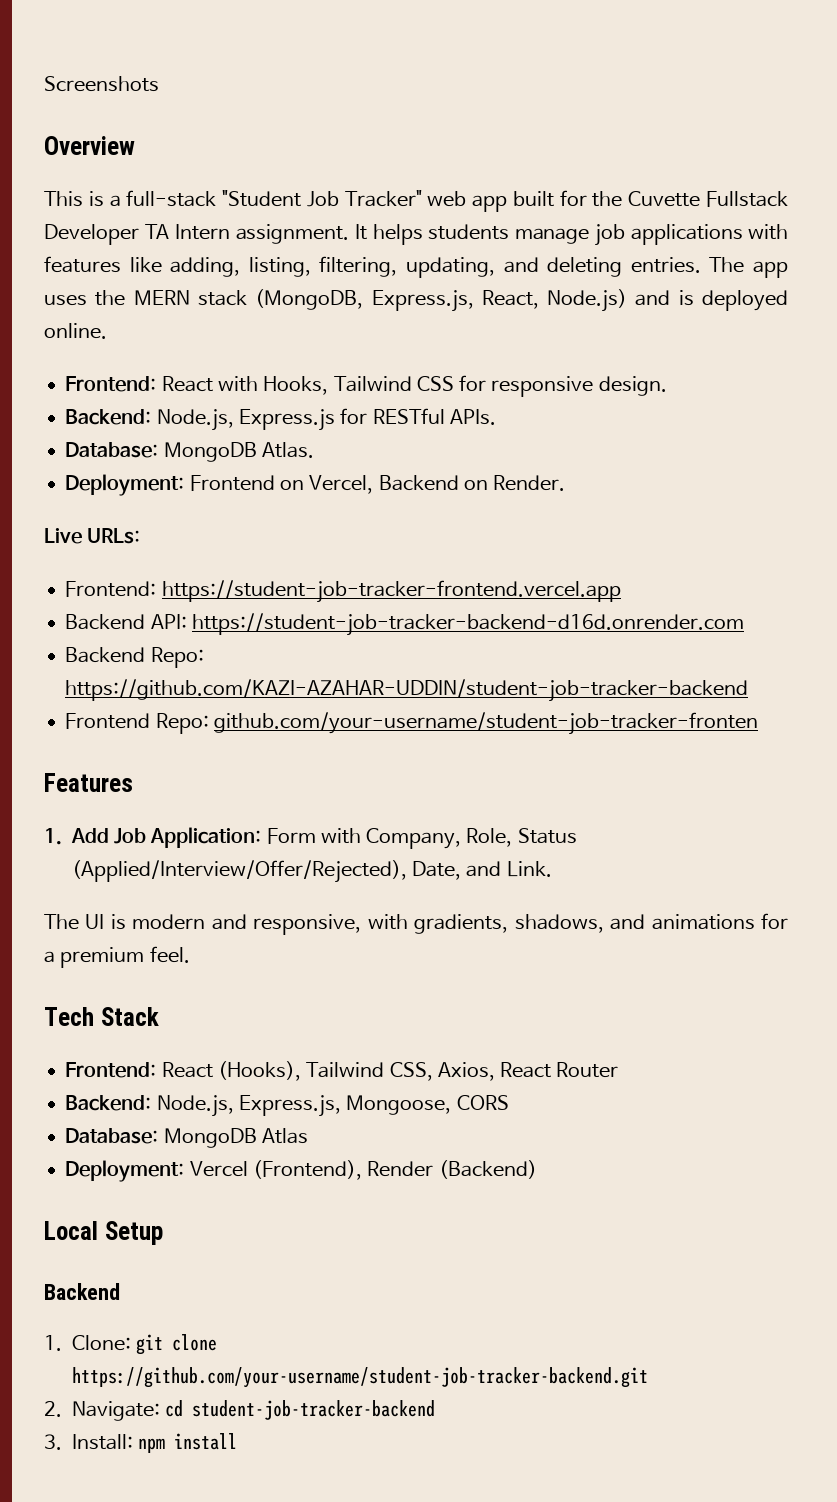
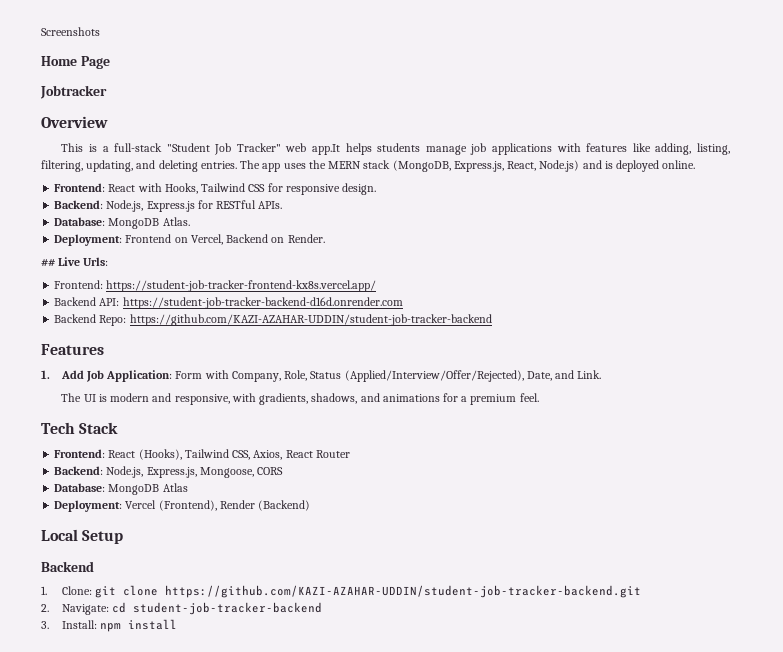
(159, 84) none -> [41,56,110,69] [40,85,107,99] // Home Page // Jobtracker
[472,190,788,212] [44,224,367,245] app built for the Cuvette Fullstack Developer TA Intern assignment. It -> [312,144,341,155] app.It
[44,528,141,544] [65,580,621,603] Live URLs: // Frontend: https://student-job-tracker-frontend.vercel.app -> [41,257,109,266] [54,280,377,292] ## Live Urls: // Frontend: https://student-job-tracker-frontend-kx8s.vercel.app/
[65,712,758,735] // Frontend Repo: github.com/your-username/student-job-tracker-fronten -> (492, 320) none
[71,1367,648,1388] https://github.com/your-username/student-job-tracker-backend.git -> [164,585,641,598] https://github.com/KAZI-AZAHAR-UDDIN/student-job-tracker-backend.git

